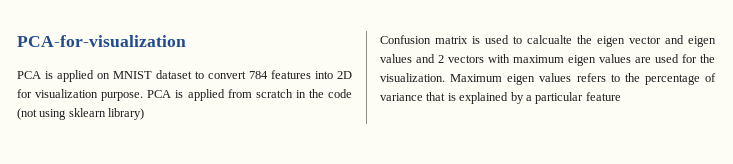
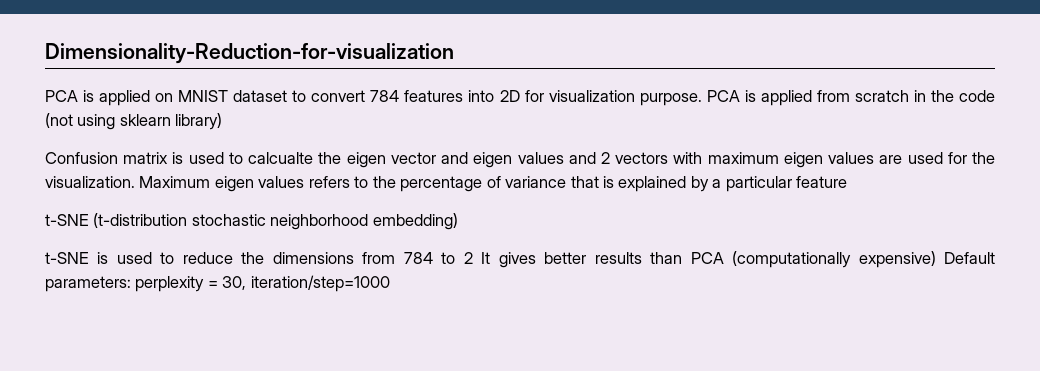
[17,35,186,47] PCA-for-visualization -> [45,43,454,64] Dimensionality-Reduction-for-visualization
(621, 96) none -> [45,213,458,230] [45,251,996,268] [45,275,390,292] // t-SNE (t-distribution stochastic neighborhood embedding) // t-SNE is used to reduce the dimensions from 784 to 2 It gives better results than PCA (computationally expensive) Default parameters: perplexity = 30, iteration/step=1000

